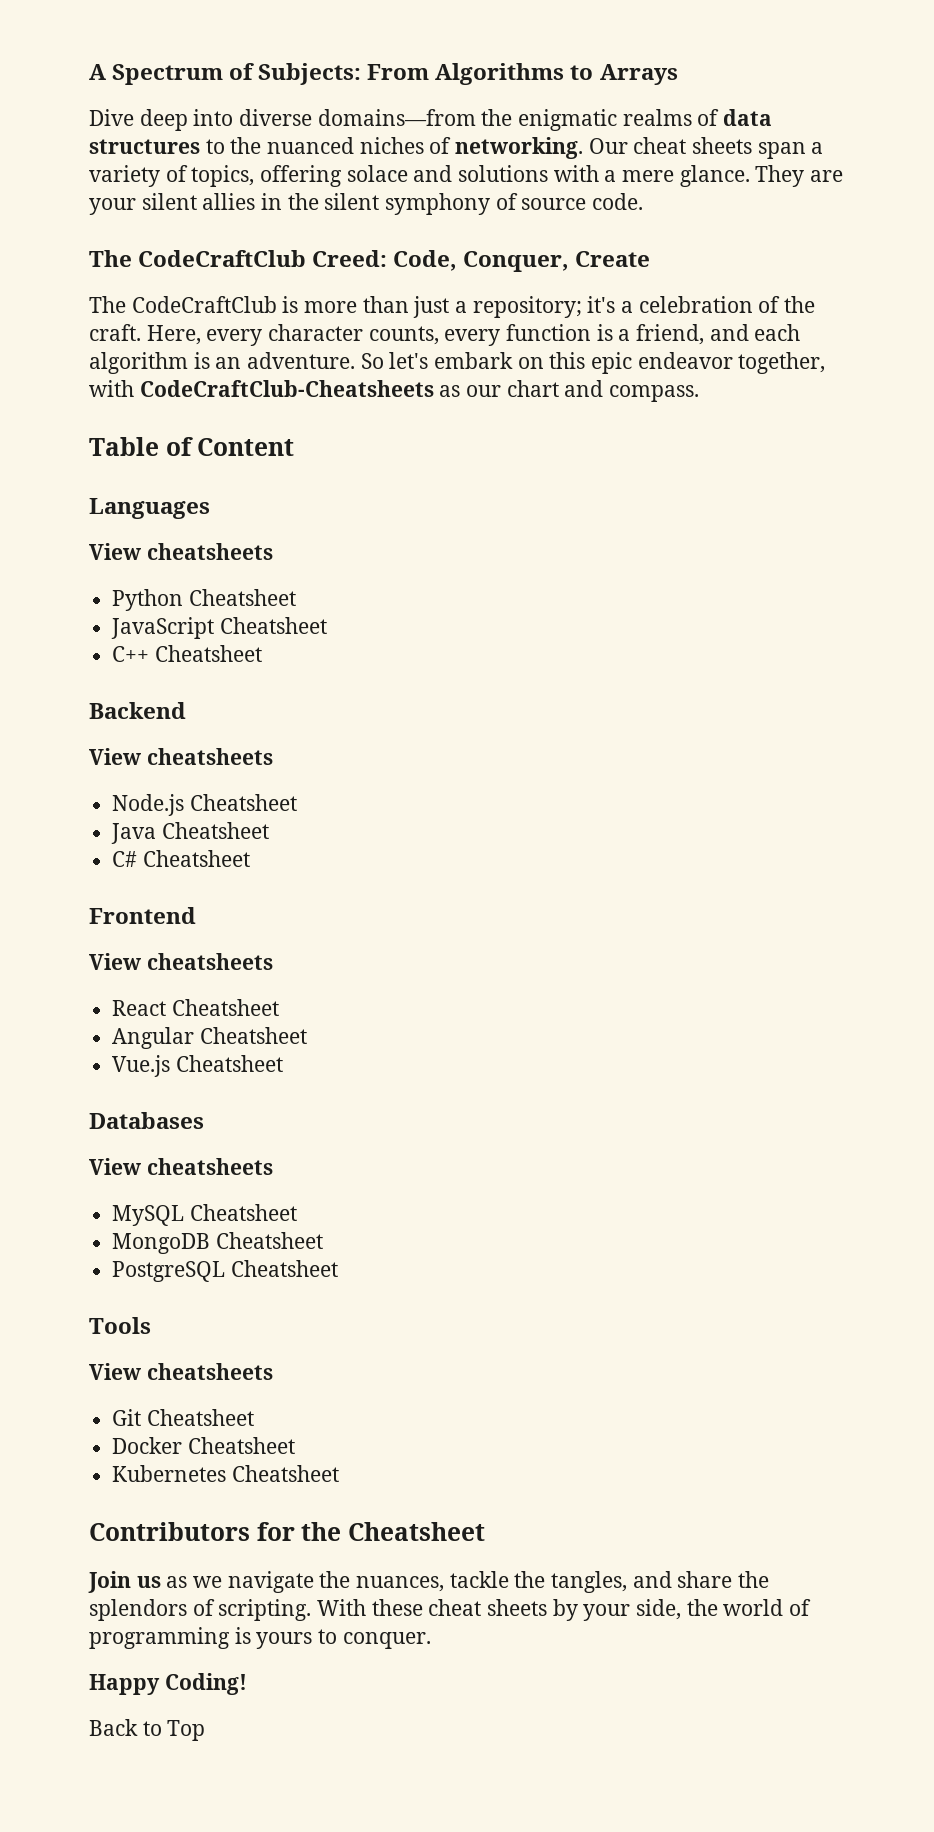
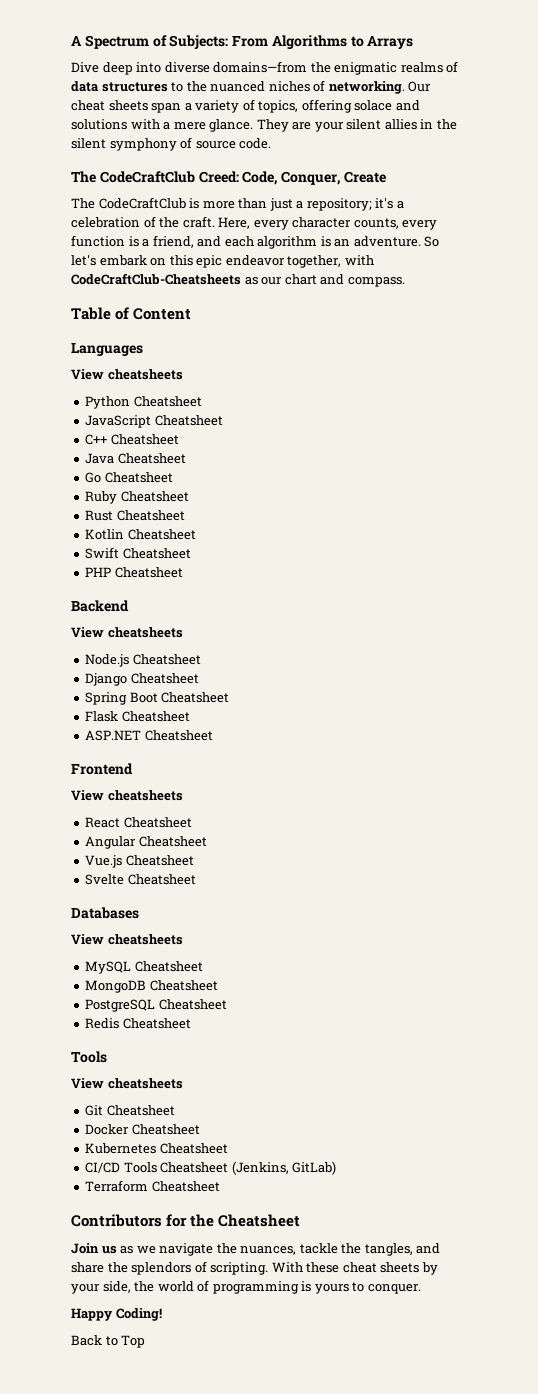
(262, 653) none -> [85,453,186,464] [85,472,173,483] [85,491,189,504] [85,510,185,521] [85,529,196,540] [85,547,191,559] [85,567,183,578] // Java Cheatsheet // Go Cheatsheet // Ruby Cheatsheet // Rust Cheatsheet // Kotlin Cheatsheet // Swift Cheatsheet // PHP Cheatsheet
[111,822,269,844] [112,851,138,867] Java Cheatsheet // C# -> [85,673,199,686] [85,692,230,705] [85,711,190,722] [85,730,142,741] Django Cheatsheet // Spring Boot Cheatsheet // Flask Cheatsheet // ASP.NET
(283, 1063) none -> [85,874,196,885] // Svelte Cheatsheet
(338, 1268) none -> [85,1018,191,1029] // Redis Cheatsheet
(339, 1473) none -> [85,1161,337,1175] [85,1180,220,1192] // CI/CD Tools Cheatsheet (Jenkins, GitLab) // Terraform Cheatsheet

